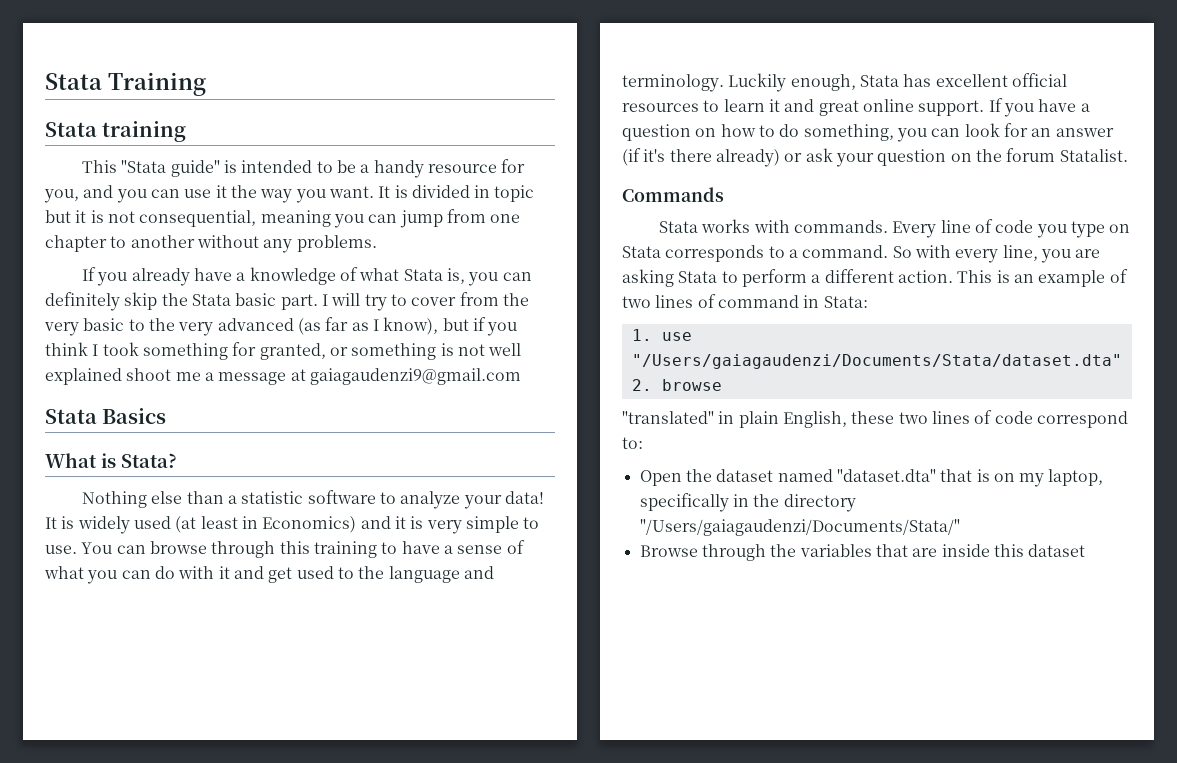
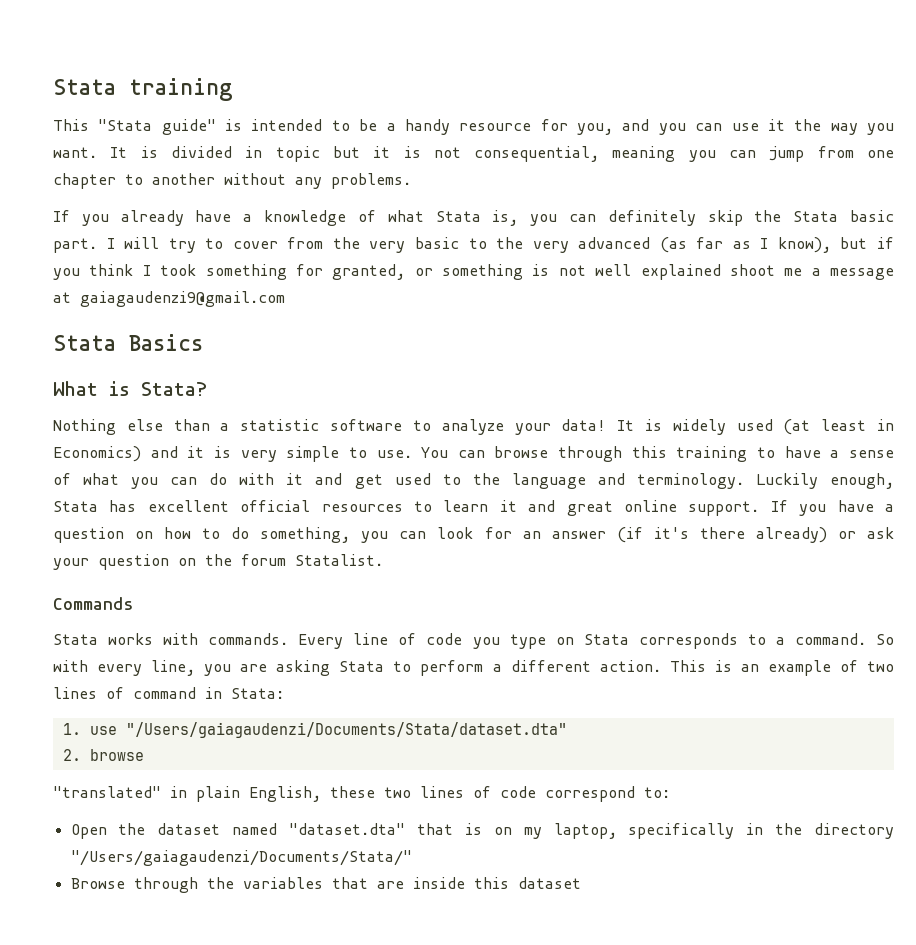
[45,72,206,96] [45,122,97,137] Stata Training // Stata -> [53,79,116,95] Stata

